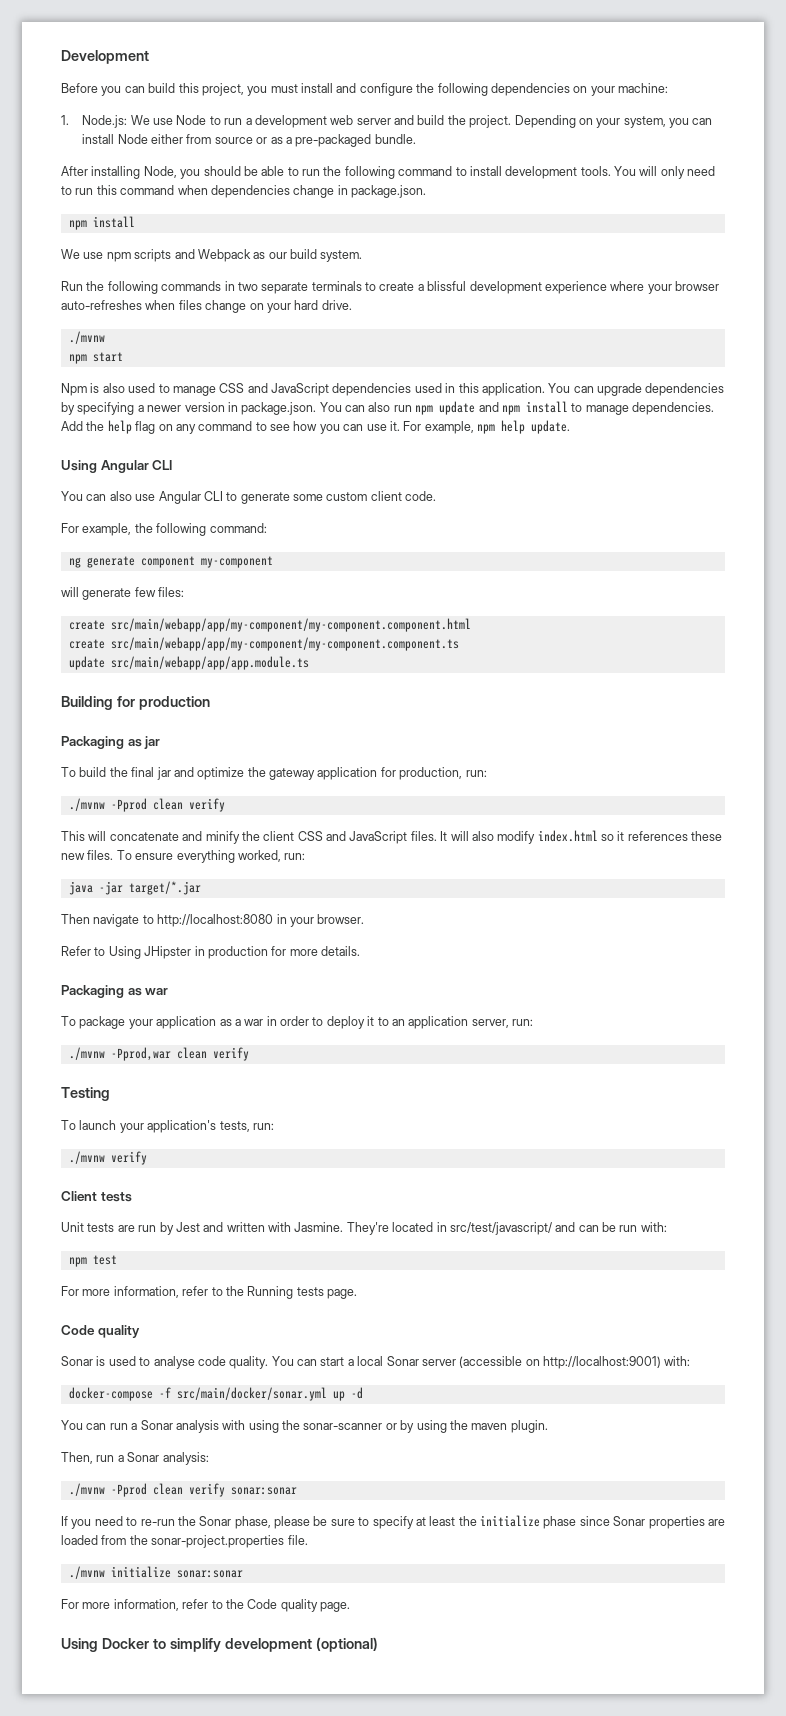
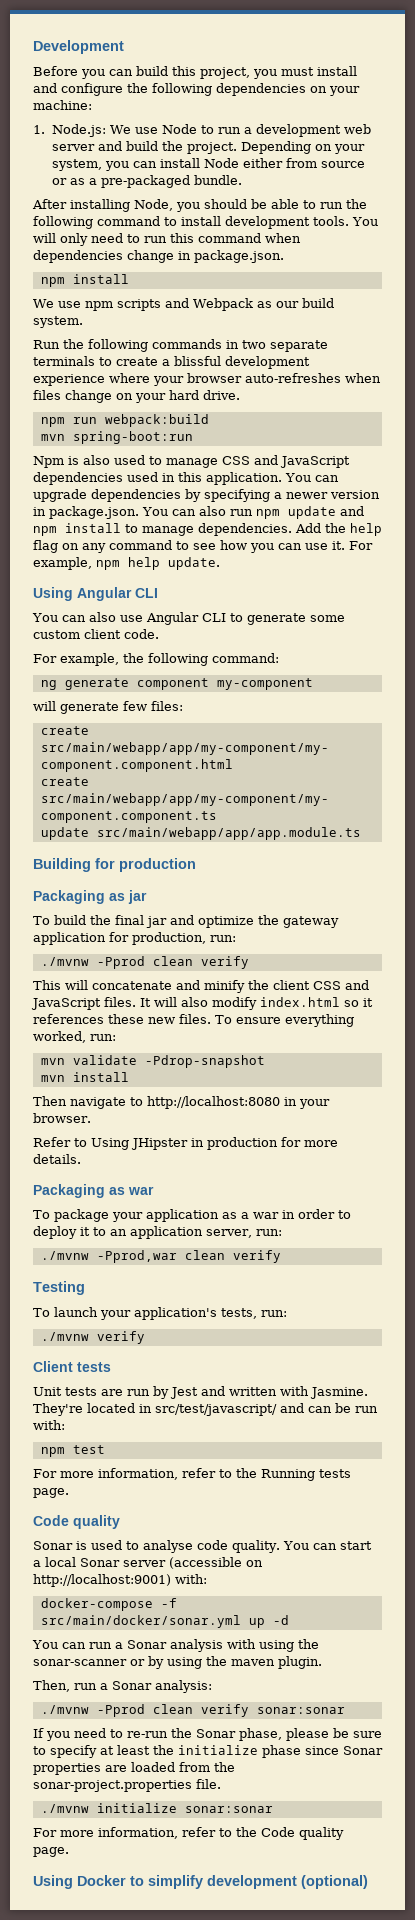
[68,331,105,344] [68,352,123,364] ./mvnw // npm start -> [40,414,209,427] [40,431,193,444] npm run webpack:build // mvn spring-boot:run
[68,881,201,895] java -jar target/*.jar -> [40,1055,265,1068] [40,1072,129,1082] mvn validate -Pdrop-snapshot // mvn install

